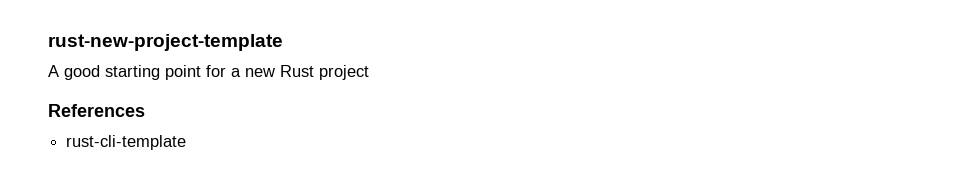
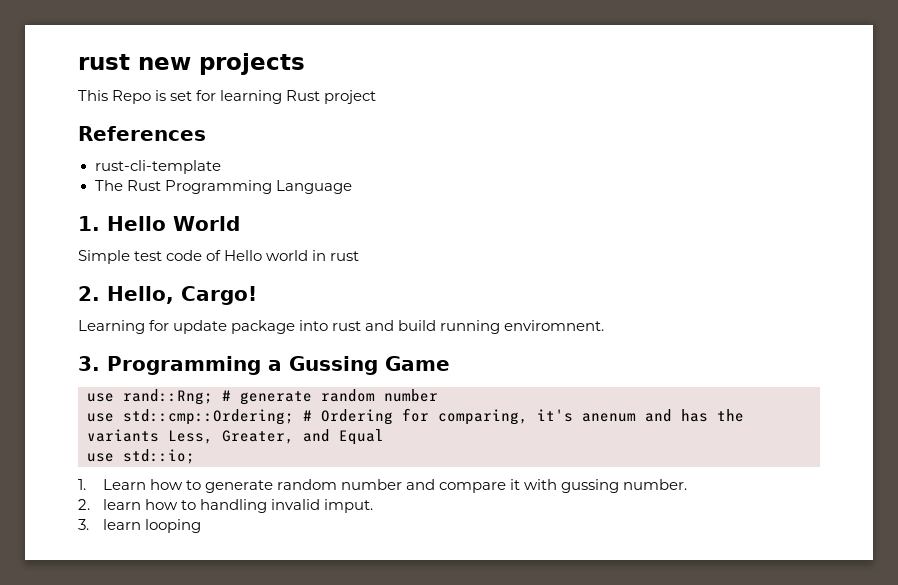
[48,34,283,51] [48,65,369,80] [48,104,145,117] [66,135,187,150] rust-new-project-template // A good starting point for a new Rust project // References // rust-cli-template -> [78,53,305,75] [78,90,377,104] [78,126,206,141] [94,160,221,174] [94,180,352,194] [78,216,240,231] [78,250,360,264] [78,286,257,305] [78,320,605,334] [78,356,450,375] [87,389,438,405] [87,408,744,425] [87,429,384,445] [87,449,195,464] [78,479,688,493] [78,499,374,513] [78,519,201,533] rust new projects // This Repo is set for learning Rust project // References // rust-cli-template // The Rust Programming Language // 1. Hello World // Simple test code of Hello world in rust // 2. Hello, Cargo! // Learning for update package into rust and build running enviromnent. // 3. Programming a Gussing Game // use rand::Rng; # generate random number // use std::cmp::Ordering; # Ordering for comparing, it's anenum and has the variants Less, Greater, and Equal // use std::io; // 1. Learn how to generate random number and compare it with gussing number. // 2. learn how to handling invalid imput. // 3. learn looping

